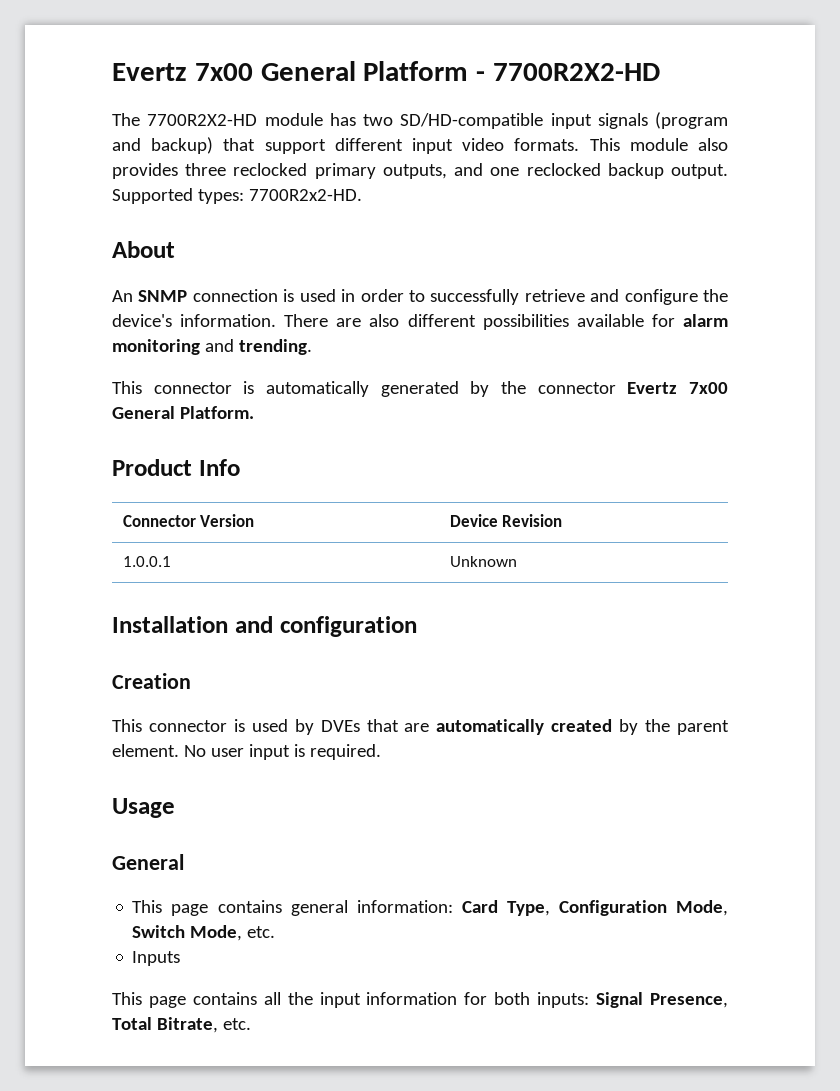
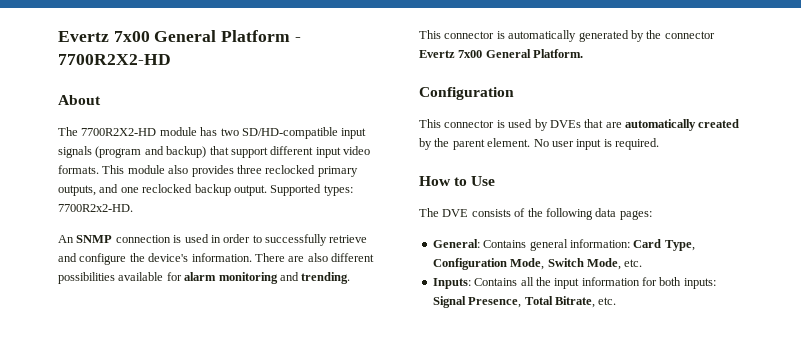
(661, 72) none -> [58,95,101,105] // About
[112,241,175,258] // About -> (133, 208) none
[112,459,240,476] [122,514,255,527] [449,514,563,527] [122,556,171,567] [449,556,517,567] [112,616,417,637] [112,673,191,689] Product Info // Connector Version | Device Revision // 1.0.0.1 | Unknown // Installation and configuration // Creation -> [419,87,514,100] Configuration
[112,798,175,818] [112,854,184,870] [132,900,282,916] Usage // General // This page contains -> [419,176,496,186] [419,208,652,220] [432,239,527,248] How to Use // The DVE consists of the following data pages: // General: Contains
[132,951,181,966] [112,992,257,1008] Inputs // This page contains -> [432,278,518,289] Inputs: Contains

